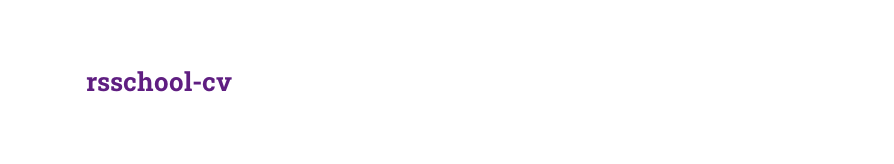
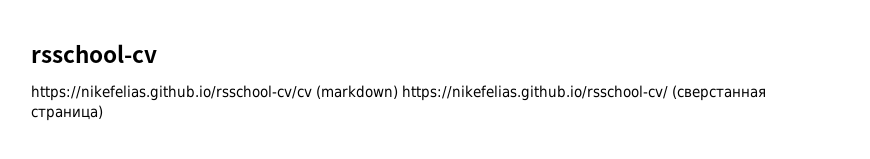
(232, 81) none -> [31,85,766,101] [31,105,103,121] // https://nikefelias.github.io/rsschool-cv/cv (markdown) https://nikefelias.github.io/rsschool-cv/ (сверстанная страница)

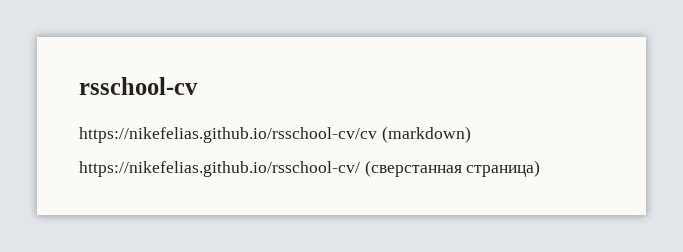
(398, 92) none -> (471, 134) //

